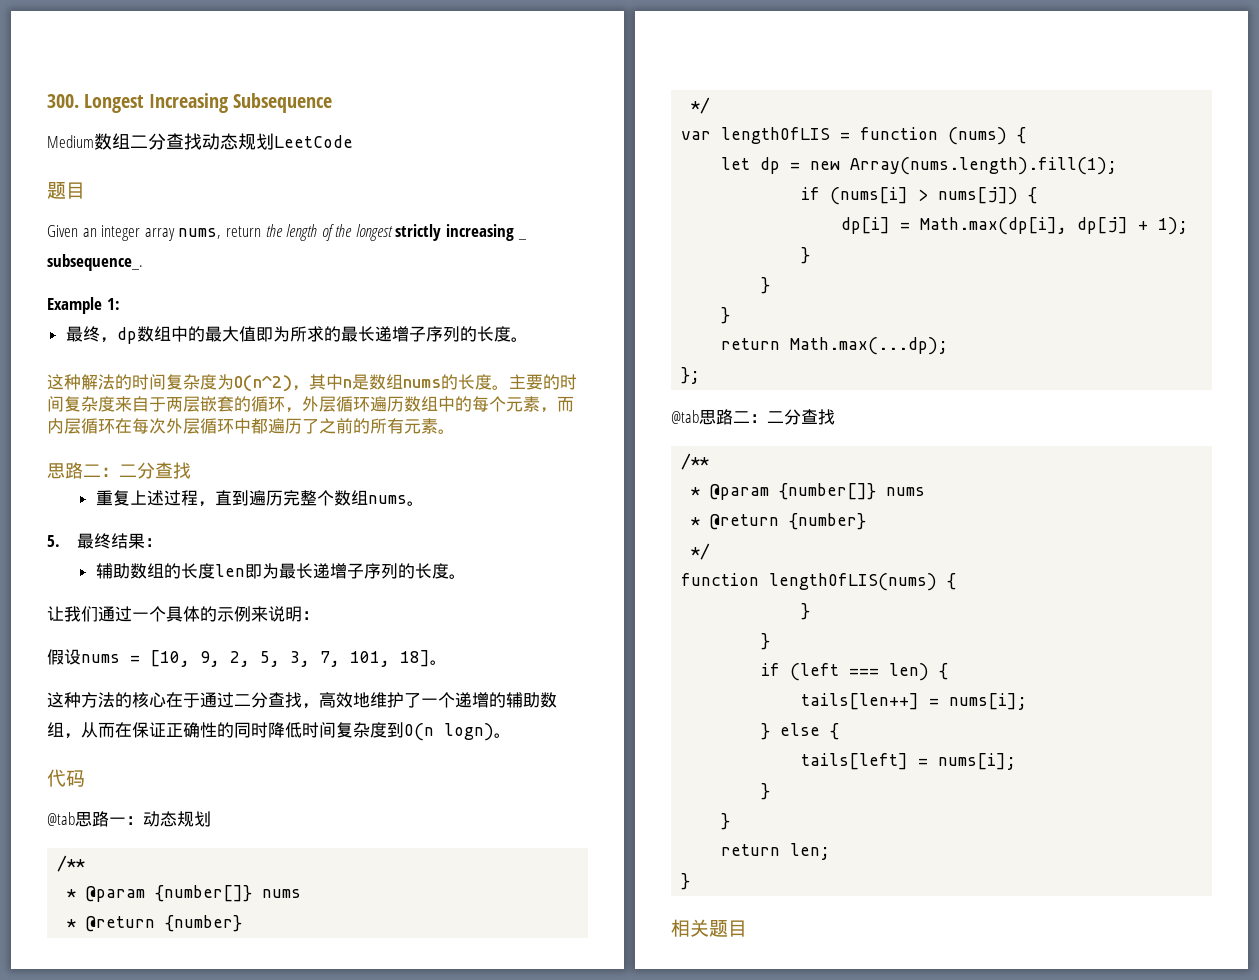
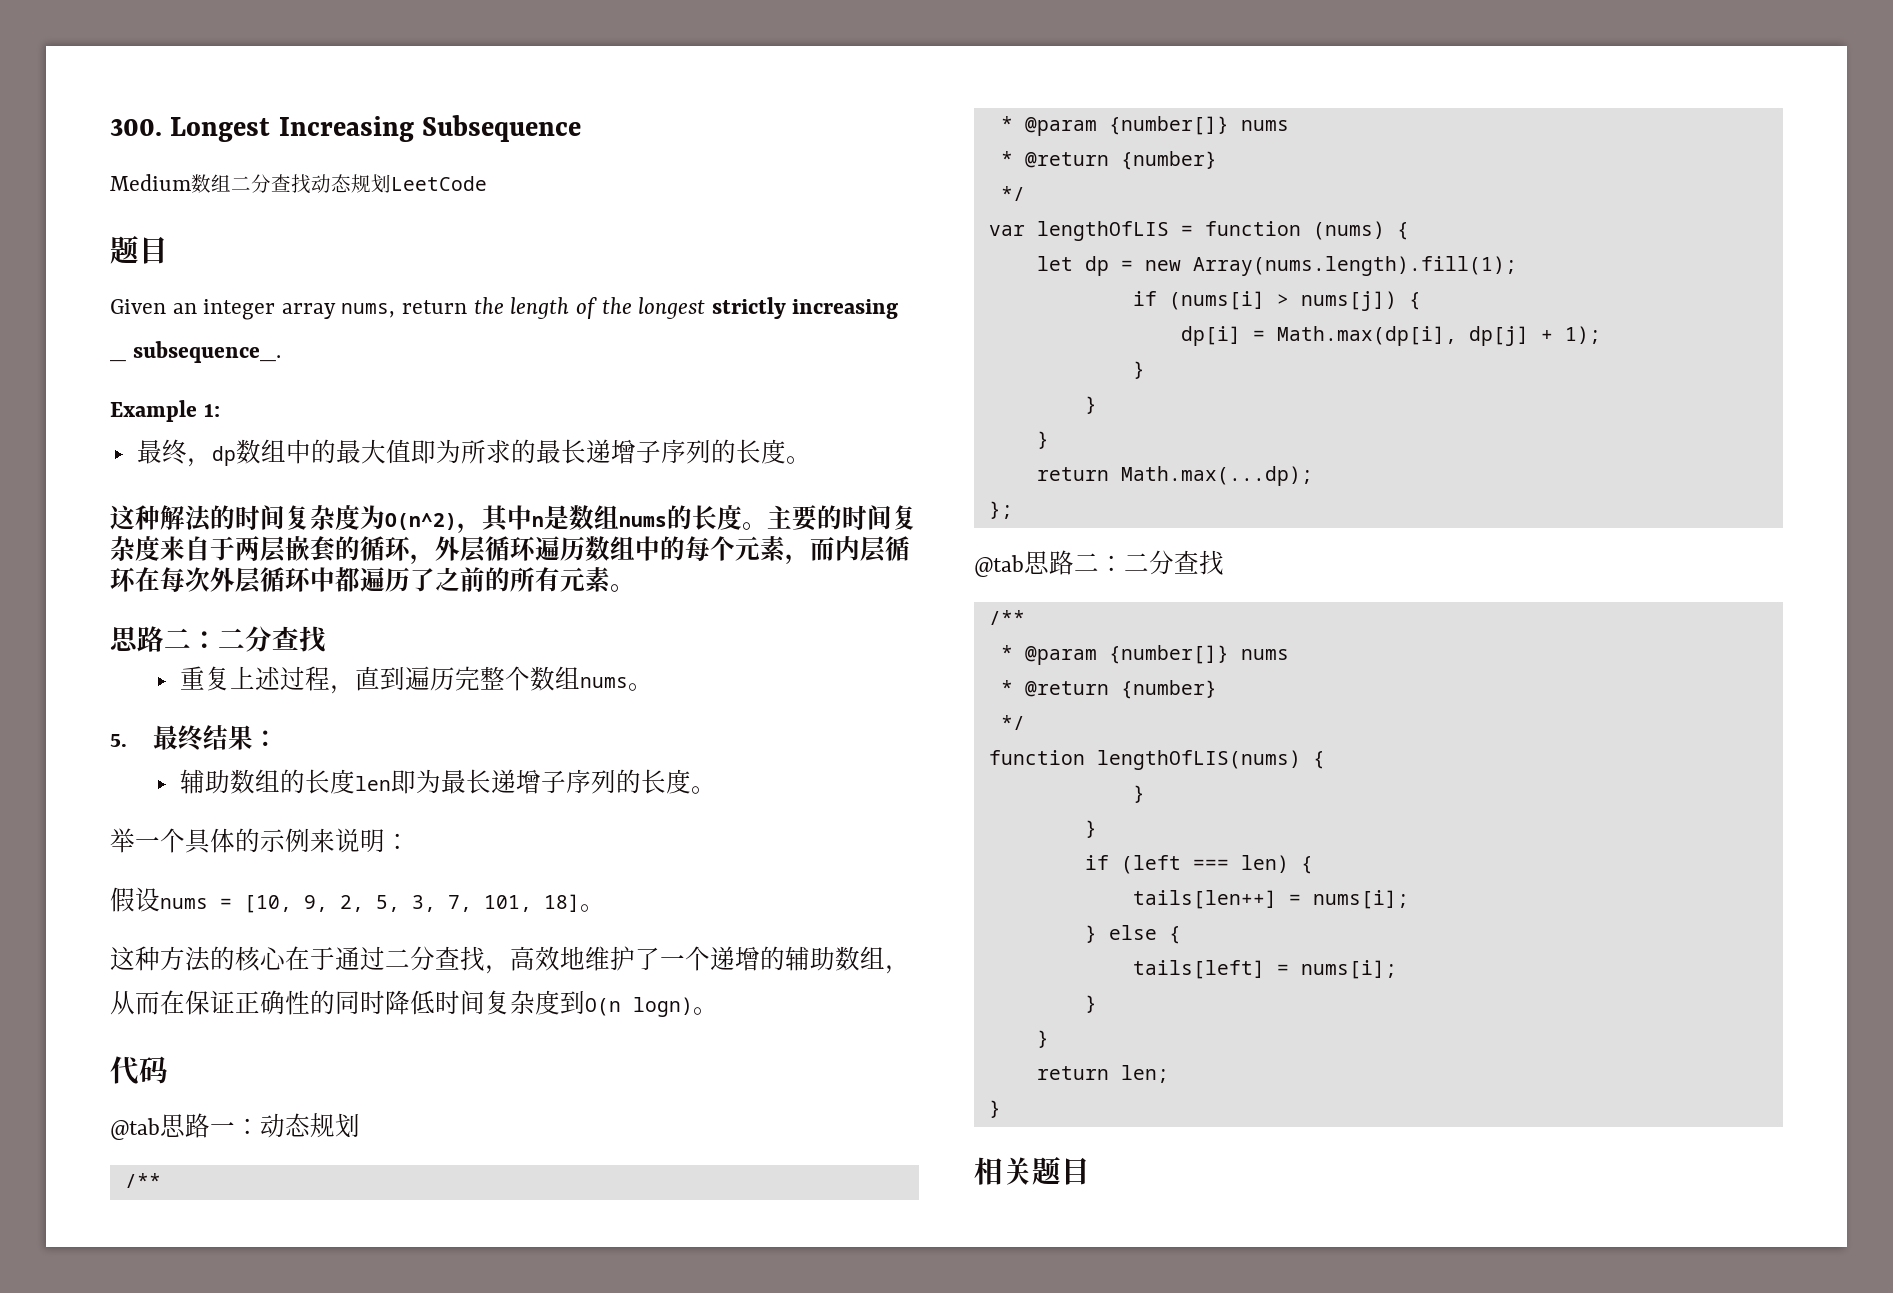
[47,606,132,622] 让我们通过 -> [110,828,135,853] 举

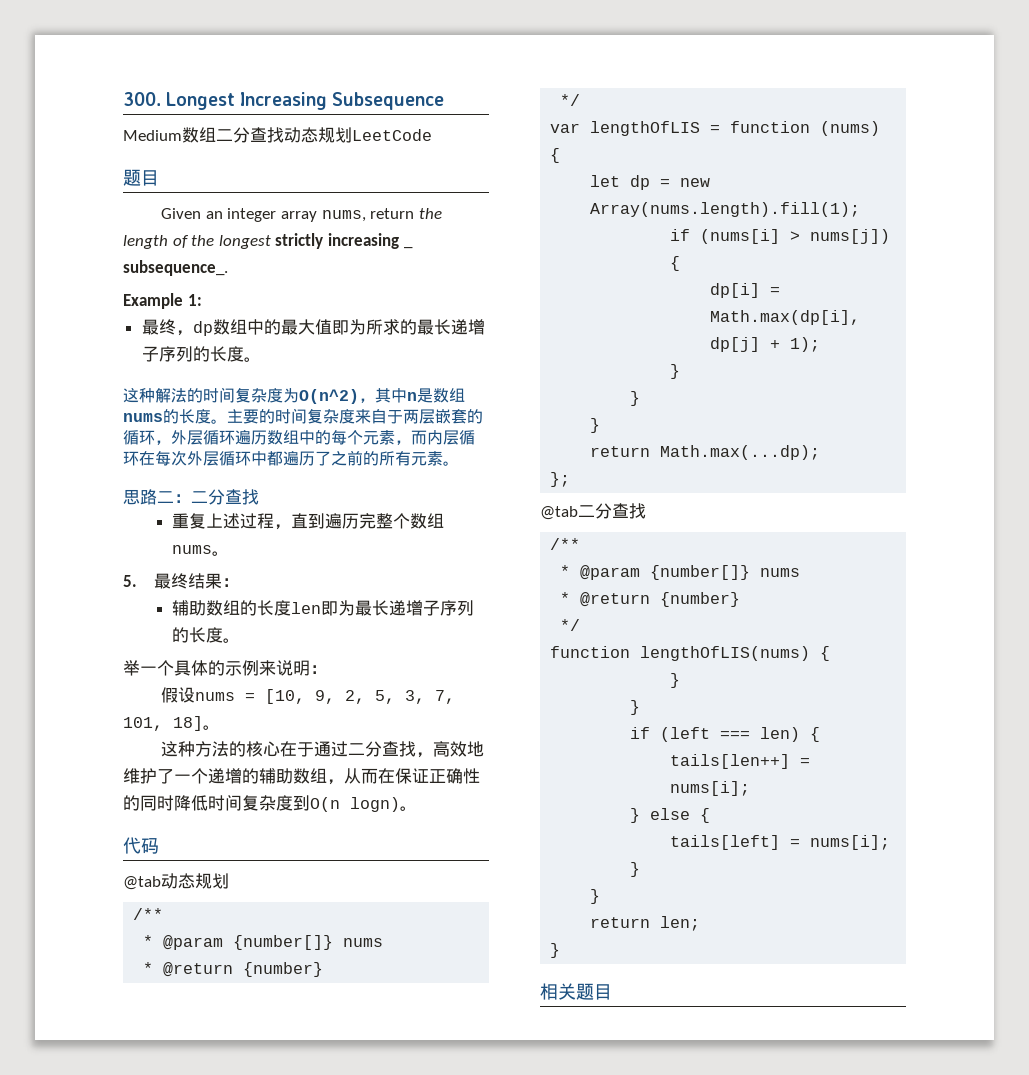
[160,1113,260,1138] 思路一： -> (161, 883) none
[1024,550,1124,575] 思路二： -> (578, 513) none

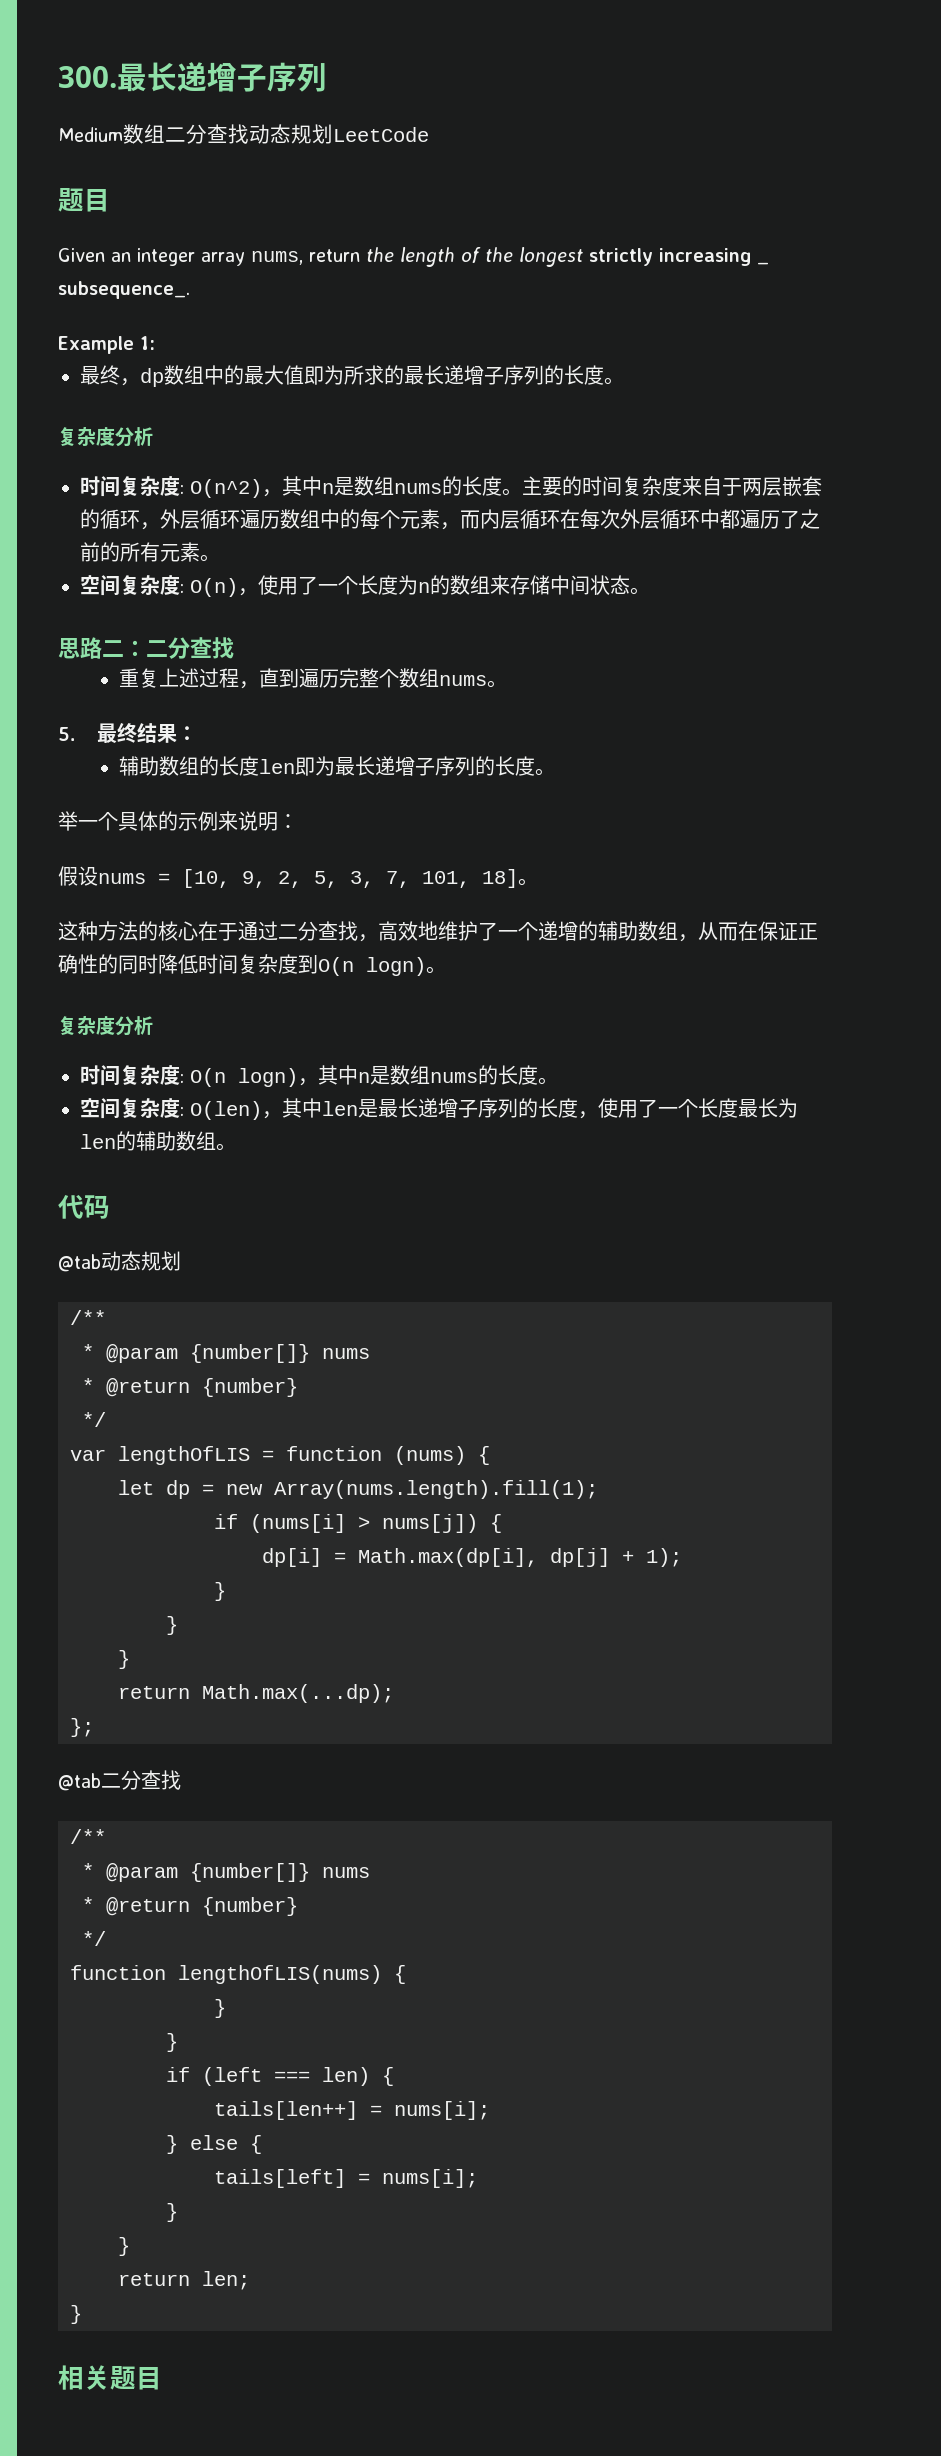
[166,92,445,110] Longest Increasing Subsequence -> [117,62,327,92] 最长递增子序列
[123,387,299,403] 这种解法的时间复杂度为 -> [58,427,153,447] [80,476,184,497] 复杂度分析 // 时间复杂度:
(459, 463) none -> [80,575,650,597] // 空间复杂度: O(n)，使用了一个长度为n的数组来存储中间状态。
(417, 808) none -> [58,1016,153,1036] [80,1065,558,1087] [80,1098,798,1120] [80,1131,236,1151] // 复杂度分析 // 时间复杂度: O(n logn)，其中n是数组nums的长度。 // 空间复杂度: O(len)，其中len是最长递增子序列的长度，使用了一个长度最长为len的辅助数组。

